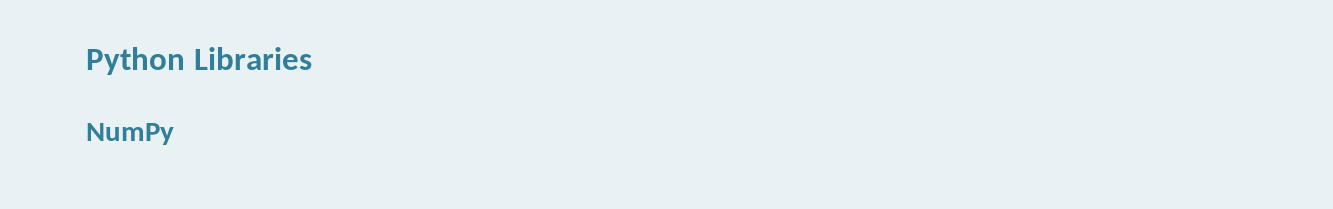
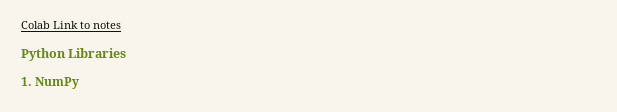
(86, 61) none -> [21,21,121,29] Colab Link to notes //
(312, 58) none -> [21,77,32,86] 1.

